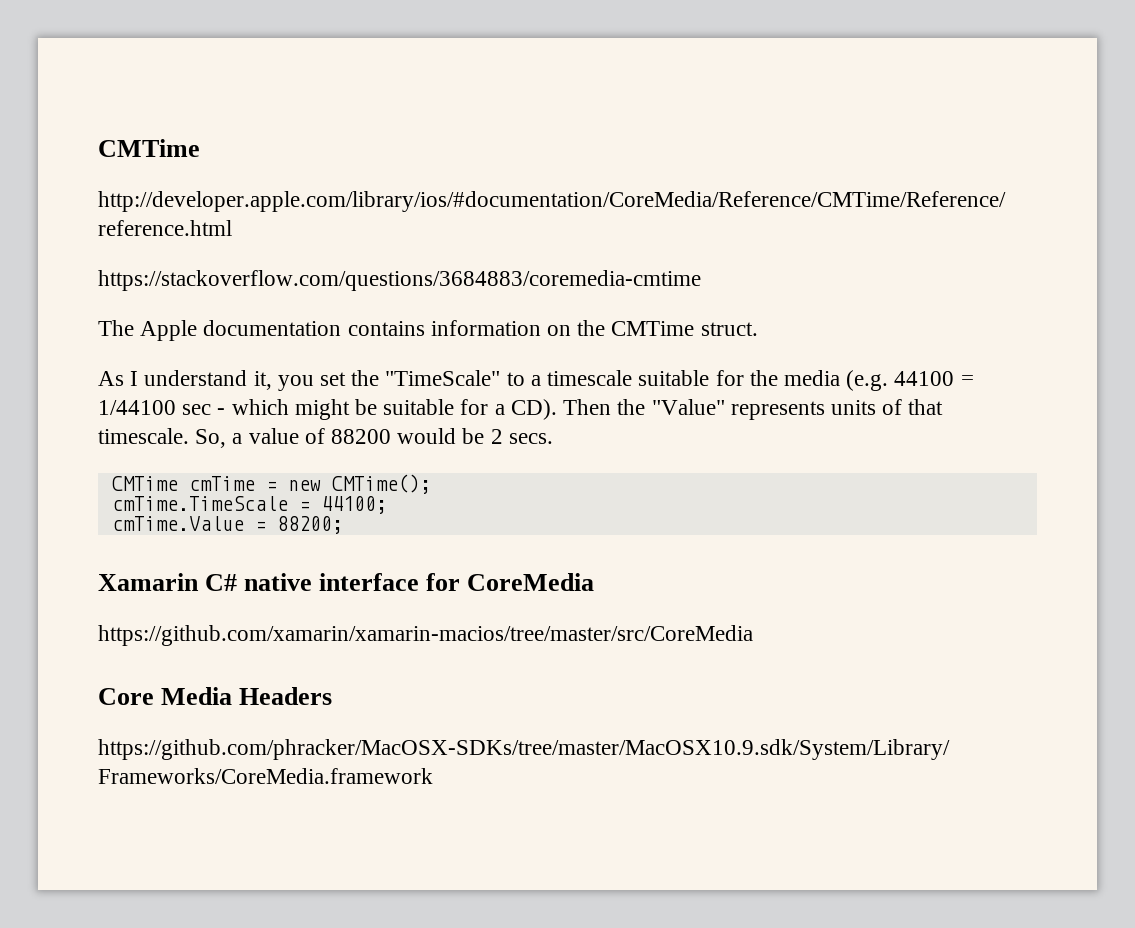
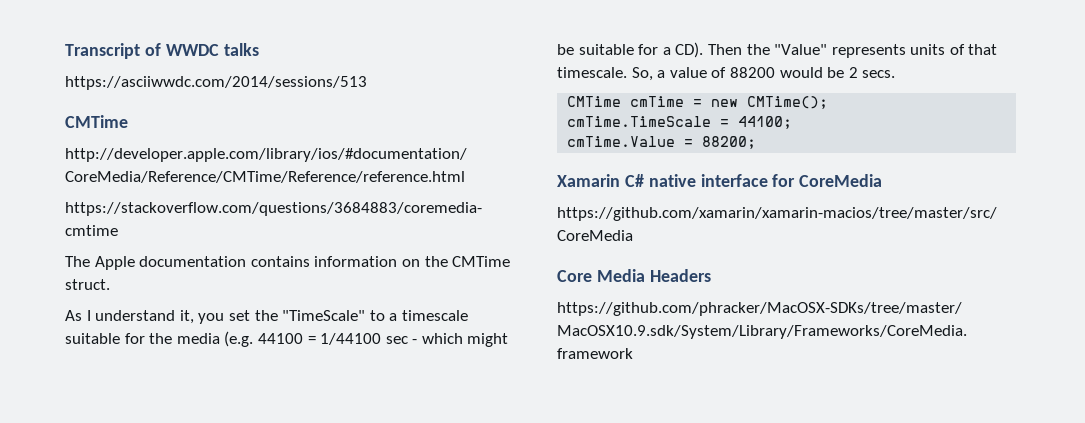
(98, 148) none -> [65,43,259,59] [65,76,367,90] Transcript of WWDC talks // https://asciiwwdc.com/2014/sessions/513 //

